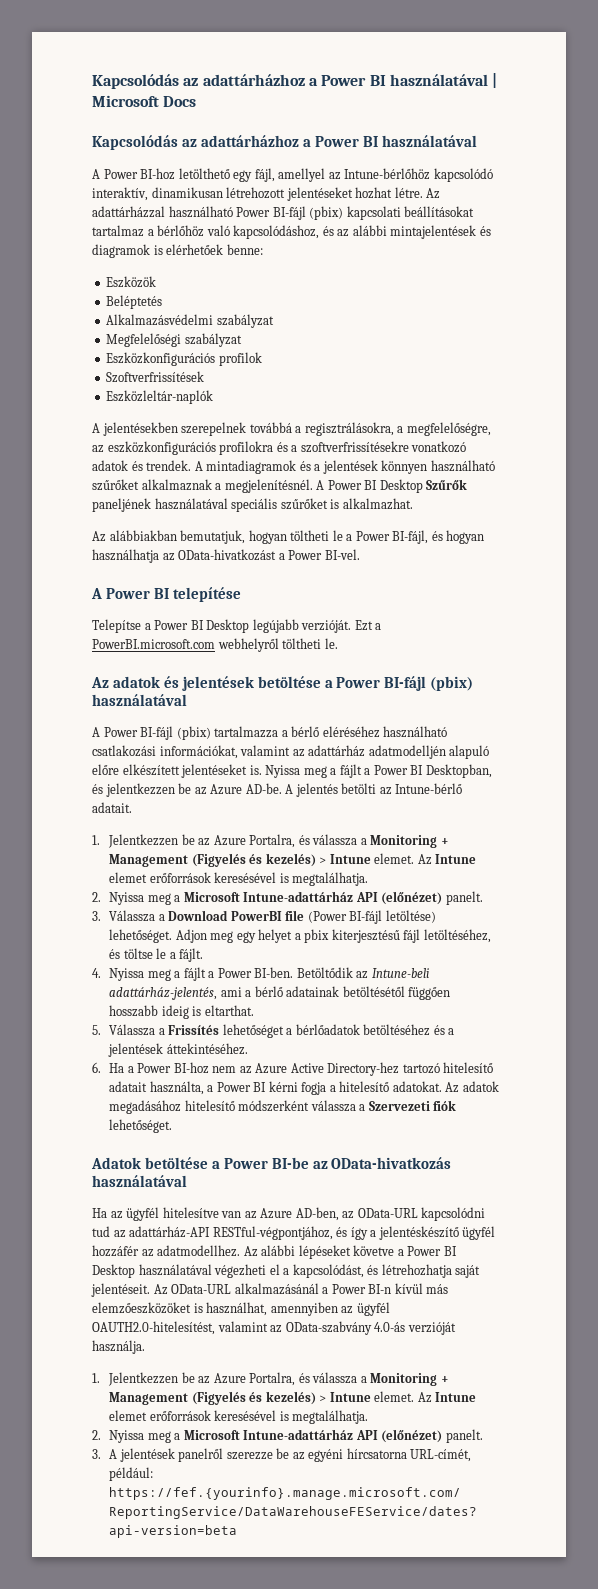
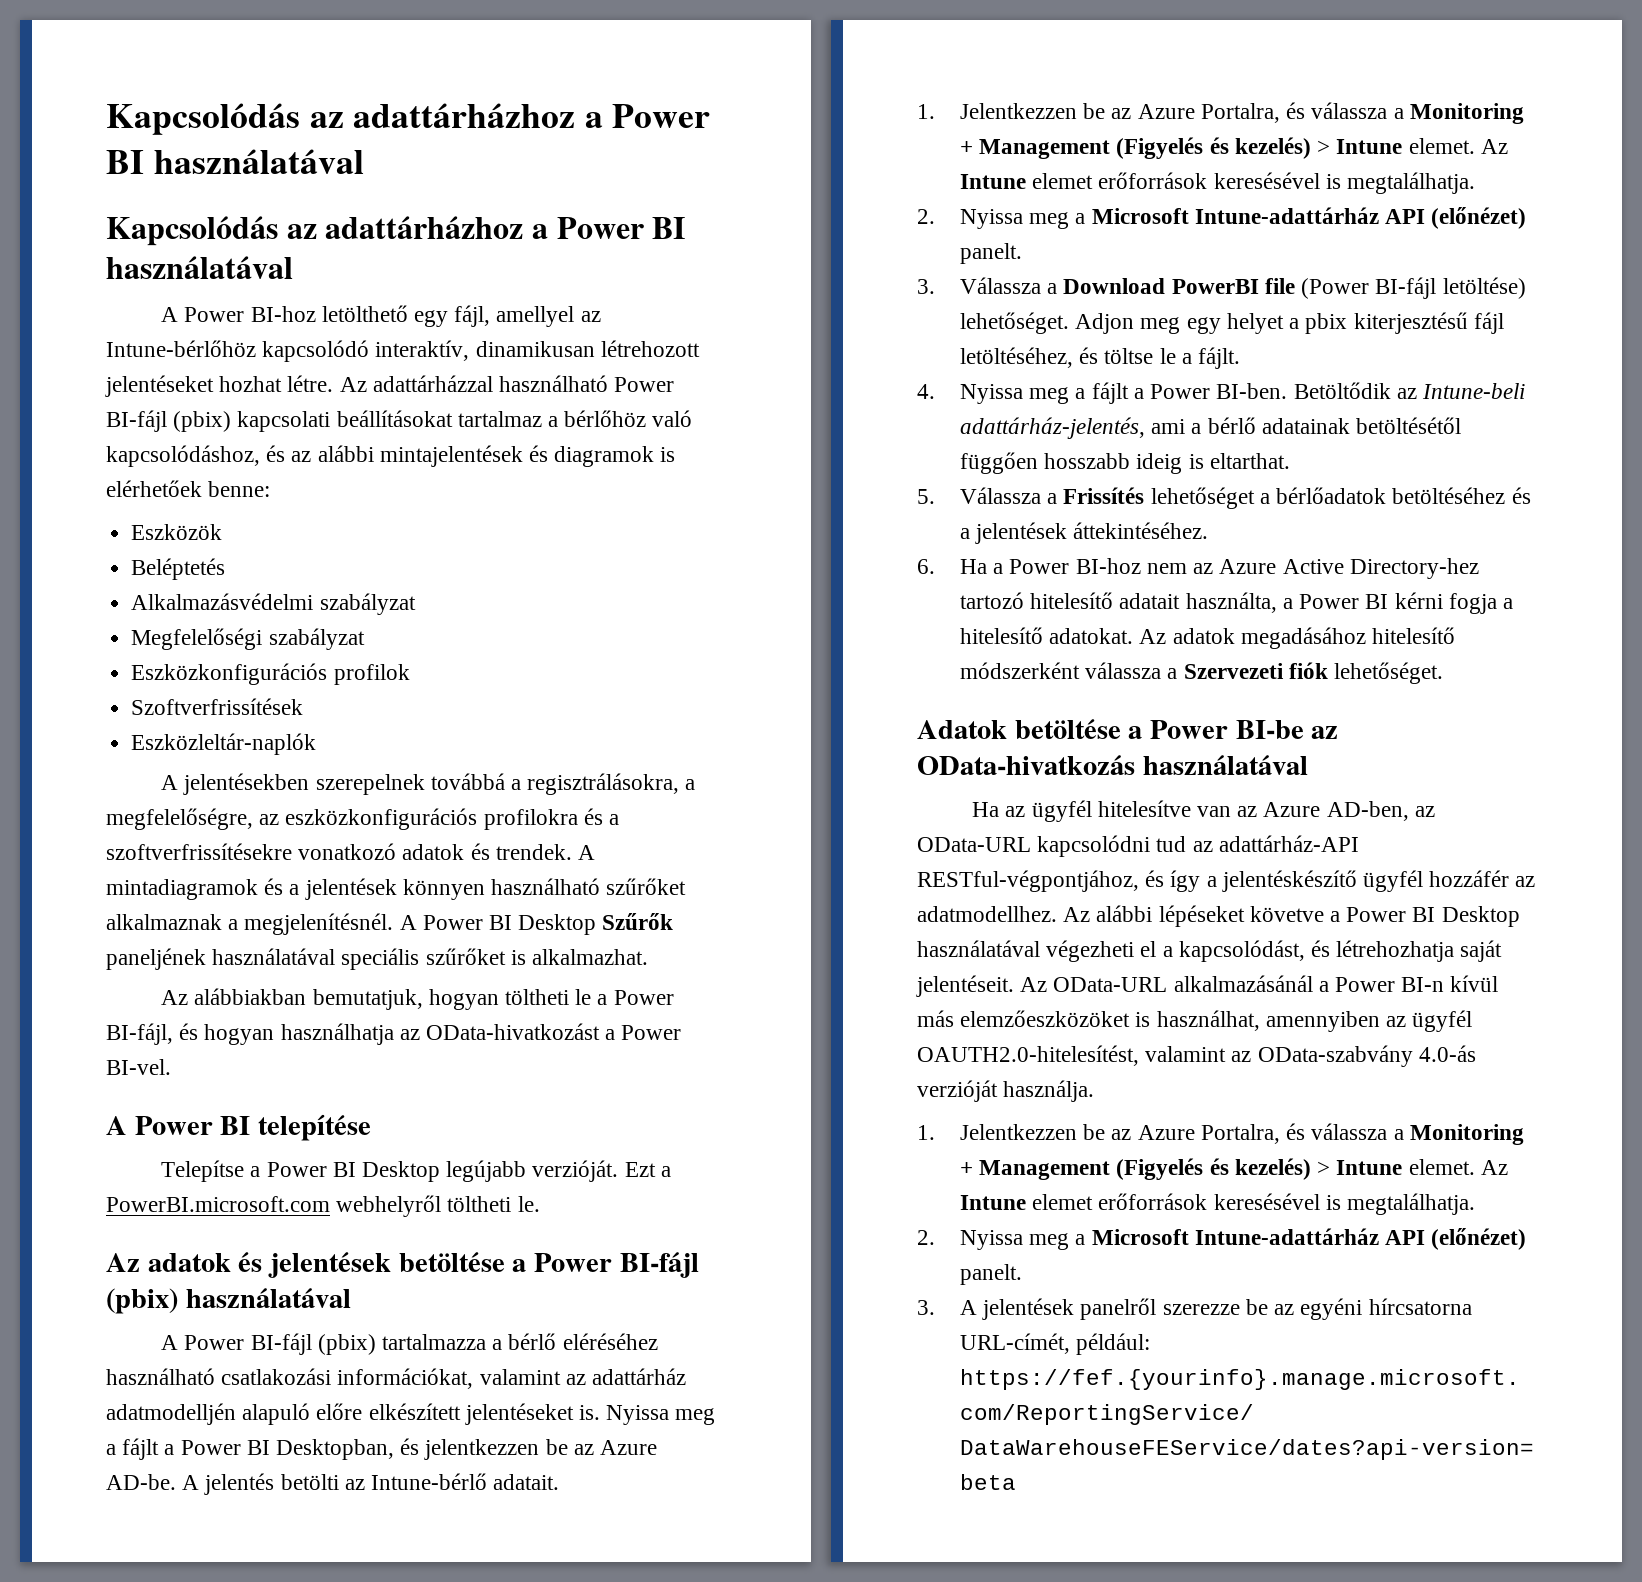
[92,73,498,89] [92,95,197,107] Kapcsolódás az adattárházhoz a Power BI használatával | Microsoft Docs -> [106,103,711,135] [106,149,364,174] Kapcsolódás az adattárházhoz a Power BI használatával

